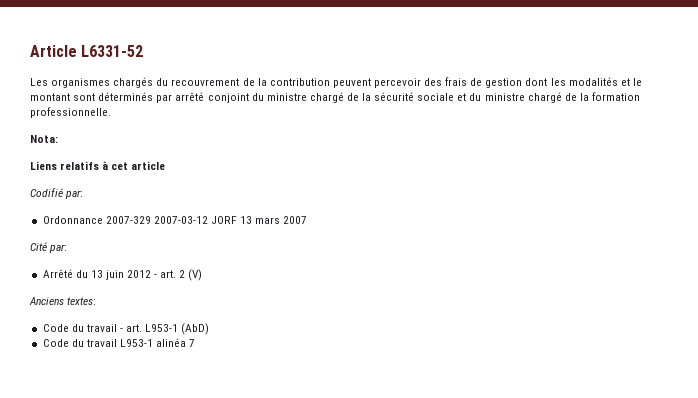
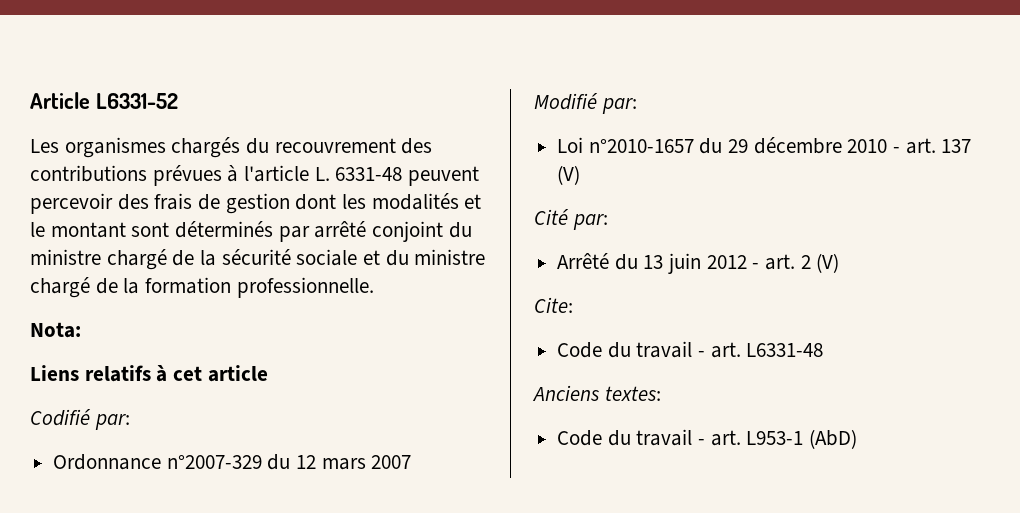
[242,78,330,86] de la contribution -> [401,138,433,154] [30,165,403,186] des contributions prévues à l'article L. 6331-48
[105,216,308,224] 2007-329 2007-03-12 JORF 13 mars 2007 -> [166,454,412,470] [534,93,637,114] [557,137,972,154] [557,165,581,185] n°2007-329 du 12 mars 2007 // Modifié par: // Loi n°2010-1657 du 29 décembre 2010 - art. 137 (V)
(203, 275) none -> [534,297,573,313] [557,341,824,358] // Cite: // Code du travail - art. L6331-48
[42,338,196,347] // Code du travail L953-1 alinéa 7 -> (858, 439) none

